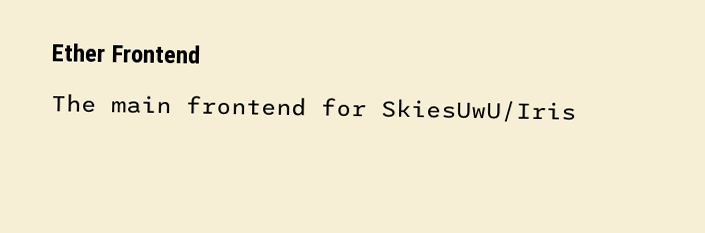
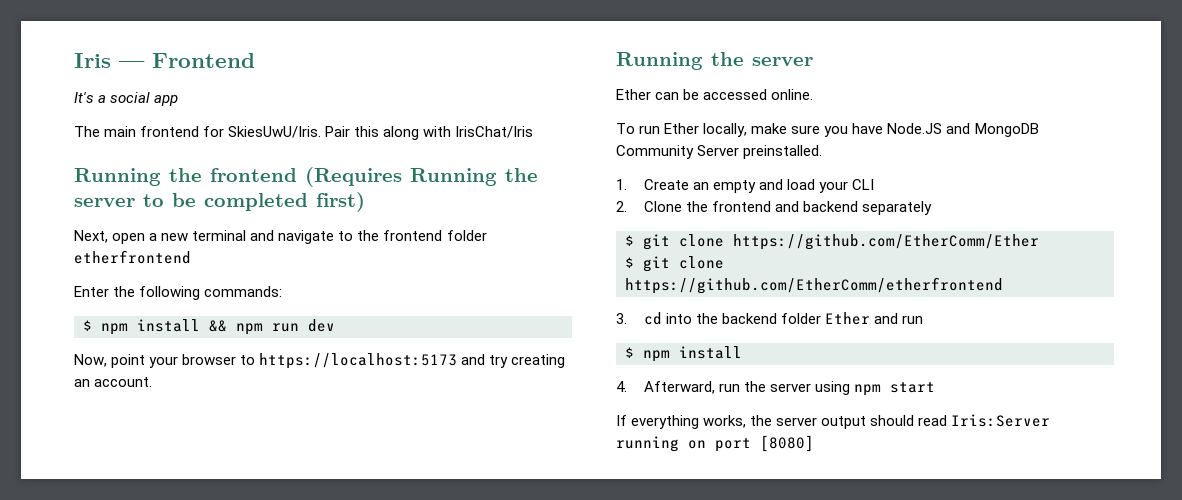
[51,43,106,63] Ether -> [74,53,145,68] Iris —
(201, 54) none -> [74,92,179,106] // It's a social app
[380,98,577,124] SkiesUwU/Iris -> [228,126,534,140] [74,167,538,187] [74,192,365,212] [74,230,487,244] [74,250,191,264] [74,286,283,300] [83,319,335,335] [74,353,566,369] [74,377,153,387] [616,52,813,70] [616,89,814,100] [616,123,1039,137] [616,145,823,159] [616,179,875,193] [616,201,933,215] [625,234,1039,250] [625,256,724,272] [625,277,1003,294] [616,312,924,325] [625,346,742,362] [616,381,936,396] [616,414,1051,429] [616,435,814,452] SkiesUwU/Iris. Pair this along with IrisChat/Iris // Running the frontend (Requires Running the server to be completed first) // Next, open a new terminal and navigate to the frontend folder etherfrontend // Enter the following commands: // $ npm install && npm run dev // Now, point your browser to https://localhost:5173 and try creating an account. // Running the server // Ether can be accessed online. // To run Ether locally, make sure you have Node.JS and MongoDB Community Server preinstalled. // 1. Create an empty and load your CLI // 2. Clone the frontend and backend separately // $ git clone https://github.com/EtherComm/Ether // $ git clone https://github.com/EtherComm/etherfrontend // 3. cd into the backend folder Ether and run // $ npm install // 4. Afterward, run the server using npm start // If everything works, the server output should read Iris:Server running on port [8080]

